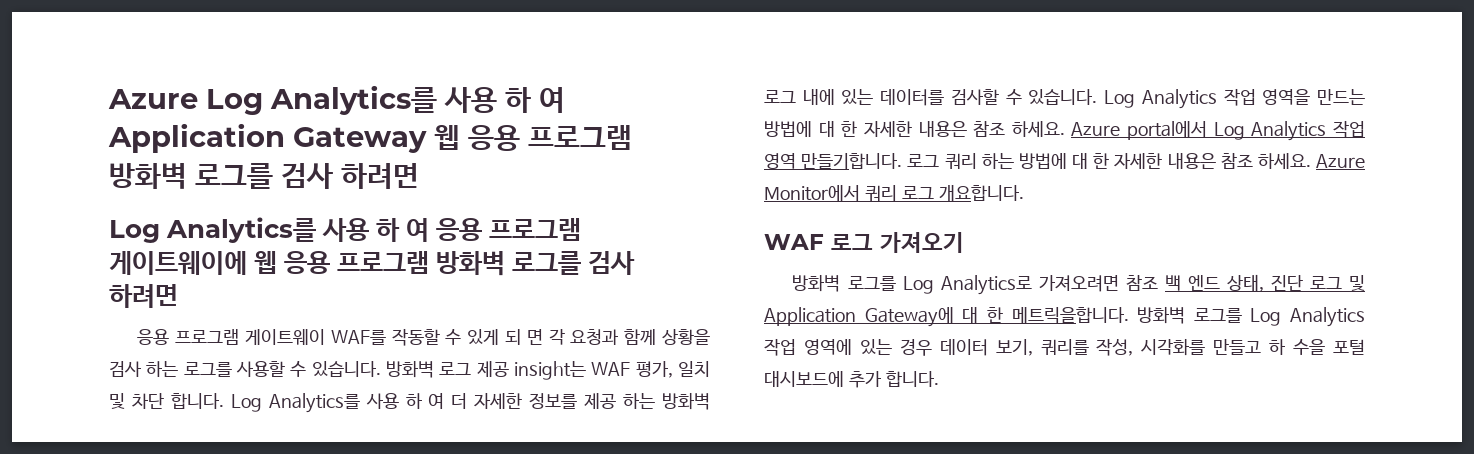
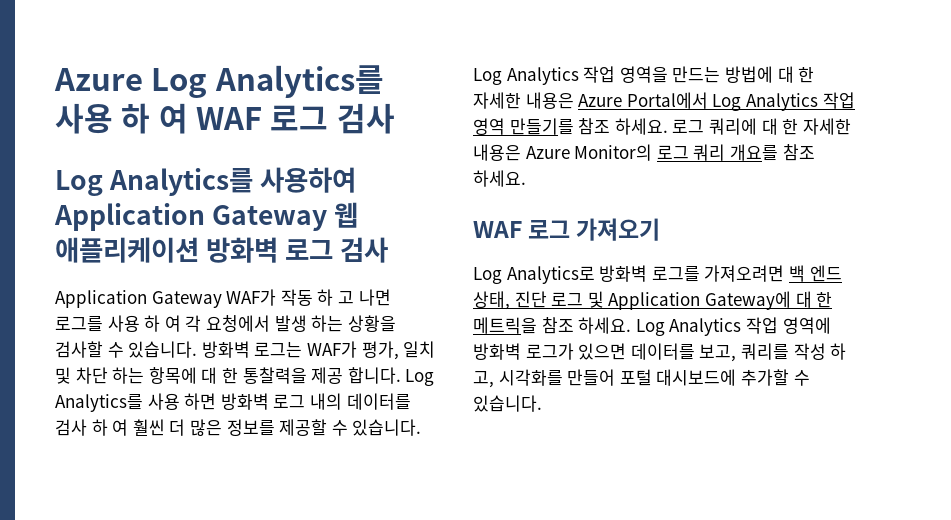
[108,123,632,153] [109,163,419,189] [109,217,582,243] [109,251,636,276] [109,284,178,308] [137,328,711,346] [109,360,710,380] [109,392,710,413] [764,89,999,106] Application Gateway 웹 응용 프로그램 방화벽 로그를 검사 하려면 // Log Analytics를 사용 하 여 응용 프로그램 게이트웨이에 웹 응용 프로그램 방화벽 로그를 검사 하려면 // 응용 프로그램 게이트웨이 WAF를 작동할 수 있게 되 면 각 요청과 함께 상황을 검사 하는 로그를 사용할 수 있습니다. 방화벽 로그 제공 insight는 WAF 평가, 일치 및 차단 합니다. Log Analytics를 사용 하 여 더 자세한 정보를 제공 하는 방화벽 로그 내에 있는 데이터를 검사할 -> [196,103,395,134] [55,167,357,196] [54,202,359,231] [55,237,389,263] [55,289,391,308] [55,315,396,332] [55,341,436,360] [55,367,435,386] [55,393,411,412] [55,419,328,436] WAF 로그 검사 // Log Analytics를 사용하여 Application Gateway 웹 애플리케이션 방화벽 로그 검사 // Application Gateway WAF가 작동 하 고 나면 로그를 사용 하 여 각 요청에서 발생 하는 상황을 검사할 수 있습니다. 방화벽 로그는 WAF가 평가, 일치 및 차단 하는 항목에 대 한 통찰력을 제공 합니다. Log Analytics를 사용 하면 방화벽 로그 내의 데이터를 검사 하 여 훨씬 더 많은 정보를 제공할
[973,120,1365,141] [764,153,1365,169] [764,185,1024,201] [764,232,964,253] [792,274,1158,295] 참조 하세요. Azure portal에서 Log Analytics 작업 영역 만들기합니다. 로그 쿼리 하는 방법에 대 한 자세한 내용은 참조 하세요. Azure Monitor에서 쿼리 로그 개요합니다. // WAF 로그 가져오기 // 방화벽 로그를 Log Analytics로 가져오려면 참조 -> [578,92,855,111] [473,118,851,135] [473,144,815,161] [473,170,526,187] [473,218,661,241] [473,265,785,284] Azure Portal에서 Log Analytics 작업 영역 만들기를 참조 하세요. 로그 쿼리에 대 한 자세한 내용은 Azure Monitor의 로그 쿼리 개요를 참조 하세요. // WAF 로그 가져오기 // Log Analytics로 방화벽 로그를 가져오려면
[1011,306,1242,324] 메트릭을합니다. 방화벽 로그를 -> [473,317,632,334] 메트릭을 참조 하세요.
[859,338,1365,356] [764,371,939,388] 있는 경우 데이터 보기, 쿼리를 작성, 시각화를 만들고 하 수을 포털 대시보드에 추가 합니다. -> [473,343,847,362] [473,369,810,388] [473,395,542,412] 방화벽 로그가 있으면 데이터를 보고, 쿼리를 작성 하 고, 시각화를 만들어 포털 대시보드에 추가할 수 있습니다.

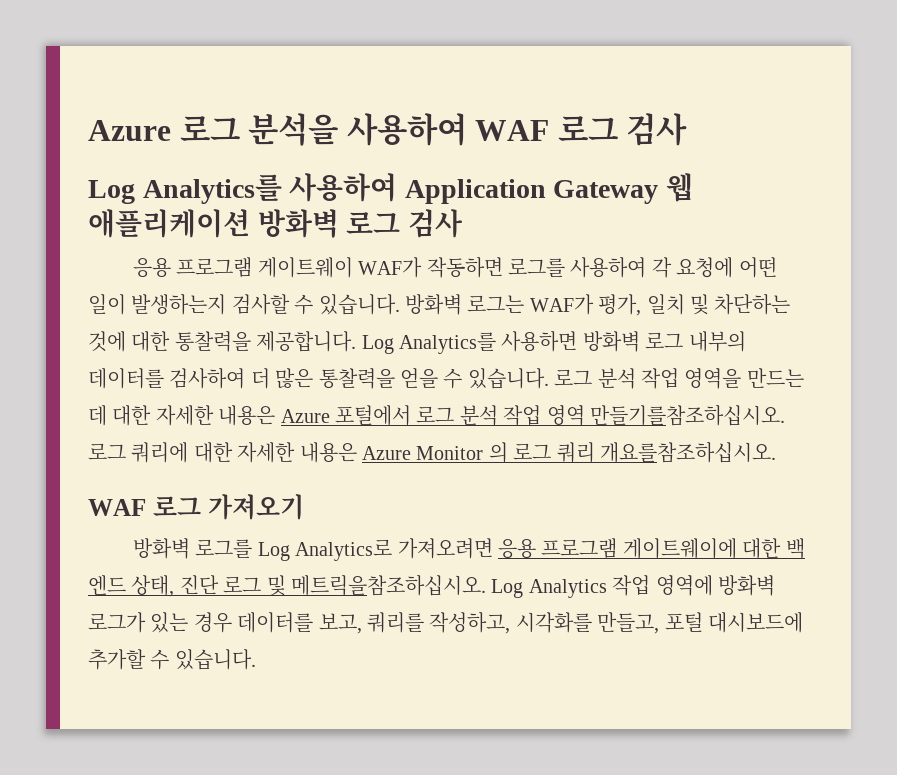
[54,65,384,98] [55,103,188,134] Azure Log Analytics를 사용 하 여 -> [88,113,467,146] Azure 로그 분석을 사용하여
[55,289,391,308] [55,315,396,332] Application Gateway WAF가 작동 하 고 나면 로그를 사용 하 여 각 요청에서 발생 하는 상황을 -> [132,257,777,278] [88,294,227,315] 응용 프로그램 게이트웨이 WAF가 작동하면 로그를 사용하여 각 요청에 어떤 일이 발생하는지
[75,367,435,386] [55,393,411,412] [55,419,422,436] [473,66,815,85] [473,92,855,111] [473,118,851,135] [473,144,815,161] [473,170,526,187] [473,218,661,241] [473,265,785,284] 차단 하는 항목에 대 한 통찰력을 제공 합니다. Log Analytics를 사용 하면 방화벽 로그 내의 데이터를 검사 하 여 훨씬 더 많은 정보를 제공할 수 있습니다. Log Analytics 작업 영역을 만드는 방법에 대 한 자세한 내용은 Azure Portal에서 Log Analytics 작업 영역 만들기를 참조 하세요. 로그 쿼리에 대 한 자세한 내용은 Azure Monitor의 로그 쿼리 개요를 참조 하세요. // WAF 로그 가져오기 // Log Analytics로 방화벽 로그를 가져오려면 -> [714,294,791,315] [88,331,746,354] [88,368,804,389] [88,405,785,426] [88,442,776,463] [88,494,304,520] [132,538,782,561] 차단하는 것에 대한 통찰력을 제공합니다. Log Analytics를 사용하면 방화벽 로그 내부의 데이터를 검사하여 더 많은 통찰력을 얻을 수 있습니다. 로그 분석 작업 영역을 만드는 데 대한 자세한 내용은 Azure 포털에서 로그 분석 작업 영역 만들기를참조하십시오. 로그 쿼리에 대한 자세한 내용은 Azure Monitor 의 로그 쿼리 개요를참조하십시오. // WAF 로그 가져오기 // 방화벽 로그를 Log Analytics로 가져오려면 응용 프로그램 게이트웨이에 대한
[608,291,833,310] [473,317,632,334] Application Gateway에 대 한 메트릭을 참조 하세요. -> [291,575,486,596] 메트릭을참조하십시오.
[578,343,627,360] 있으면 -> [150,612,232,633] 있는 경우
[793,343,847,360] [473,369,616,388] 작성 하 고, 시각화를 만들어 -> [429,612,660,634] 작성하고, 시각화를 만들고,

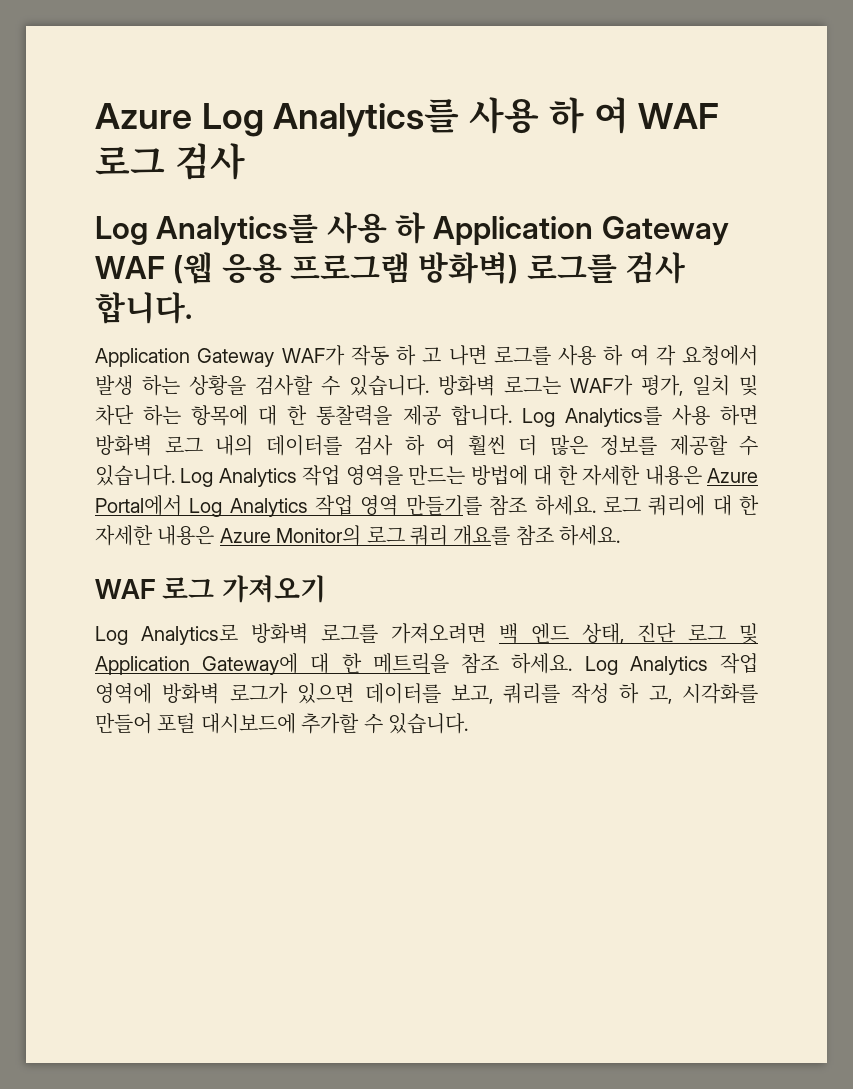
[88,113,467,146] Azure 로그 분석을 사용하여 -> [95,97,629,137] Azure Log Analytics를 사용 하 여
[289,173,693,204] [88,209,463,238] [132,257,777,278] [88,294,227,315] 사용하여 Application Gateway 웹 애플리케이션 방화벽 로그 검사 // 응용 프로그램 게이트웨이 WAF가 작동하면 로그를 사용하여 각 요청에 어떤 일이 발생하는지 -> [326,212,729,246] [95,252,686,284] [95,292,192,324] [95,345,758,367] [95,375,246,396] 사용 하 Application Gateway WAF (웹 응용 프로그램 방화벽) 로그를 검사 합니다. // Application Gateway WAF가 작동 하 고 나면 로그를 사용 하 여 각 요청에서 발생 하는 상황을
[714,294,791,315] [88,331,746,354] [88,368,804,389] [88,405,785,426] [88,442,776,463] [88,494,304,520] [132,538,782,561] 차단하는 것에 대한 통찰력을 제공합니다. Log Analytics를 사용하면 방화벽 로그 내부의 데이터를 검사하여 더 많은 통찰력을 얻을 수 있습니다. 로그 분석 작업 영역을 만드는 데 대한 자세한 내용은 Azure 포털에서 로그 분석 작업 영역 만들기를참조하십시오. 로그 쿼리에 대한 자세한 내용은 Azure Monitor 의 로그 쿼리 개요를참조하십시오. // WAF 로그 가져오기 // 방화벽 로그를 Log Analytics로 가져오려면 응용 프로그램 게이트웨이에 대한 -> [95,405,759,427] [95,435,758,456] [95,465,758,487] [95,495,760,517] [95,525,621,546] [95,575,326,603] [95,623,486,645] 차단 하는 항목에 대 한 통찰력을 제공 합니다. Log Analytics를 사용 하면 방화벽 로그 내의 데이터를 검사 하 여 훨씬 더 많은 정보를 제공할 수 있습니다. Log Analytics 작업 영역을 만드는 방법에 대 한 자세한 내용은 Azure Portal에서 Log Analytics 작업 영역 만들기를 참조 하세요. 로그 쿼리에 대 한 자세한 내용은 Azure Monitor의 로그 쿼리 개요를 참조 하세요. // WAF 로그 가져오기 // Log Analytics로 방화벽 로그를 가져오려면
[291,575,486,596] 메트릭을참조하십시오. -> [95,653,573,675] Application Gateway에 대 한 메트릭을 참조 하세요.
[150,612,232,633] 있는 경우 -> [297,683,355,704] 있으면
[429,612,660,634] 작성하고, 시각화를 만들고, -> [570,683,758,704] [95,713,152,734] 작성 하 고, 시각화를 만들어

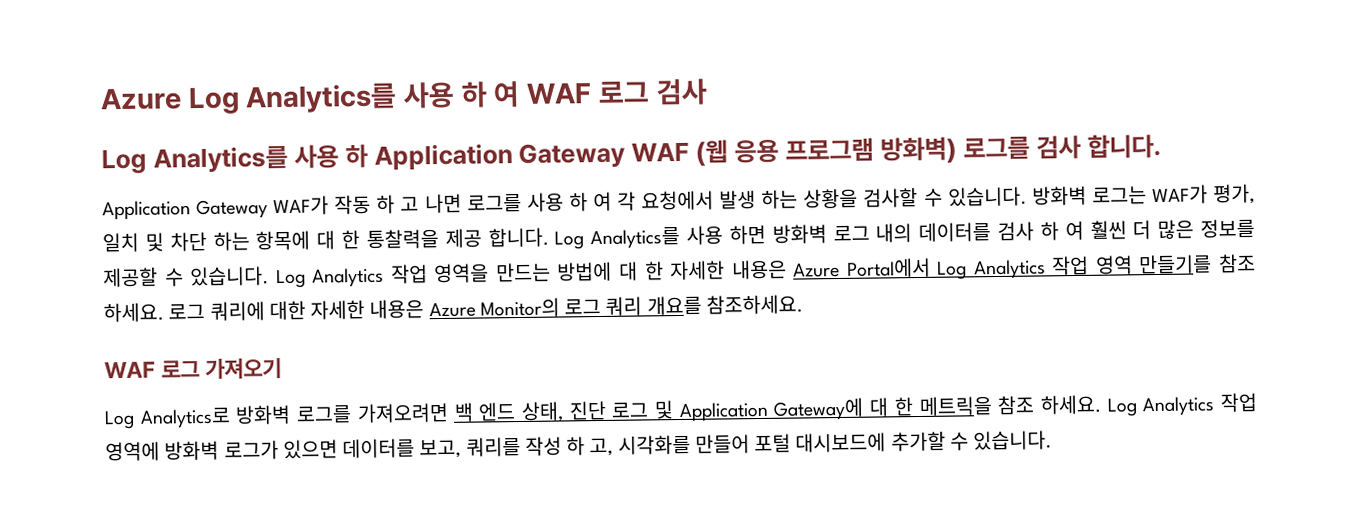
[712,495,760,516] 대 한 -> [268,300,306,321] 대한
[515,525,621,546] 참조 하세요. -> [705,294,803,315] 참조하세요.

